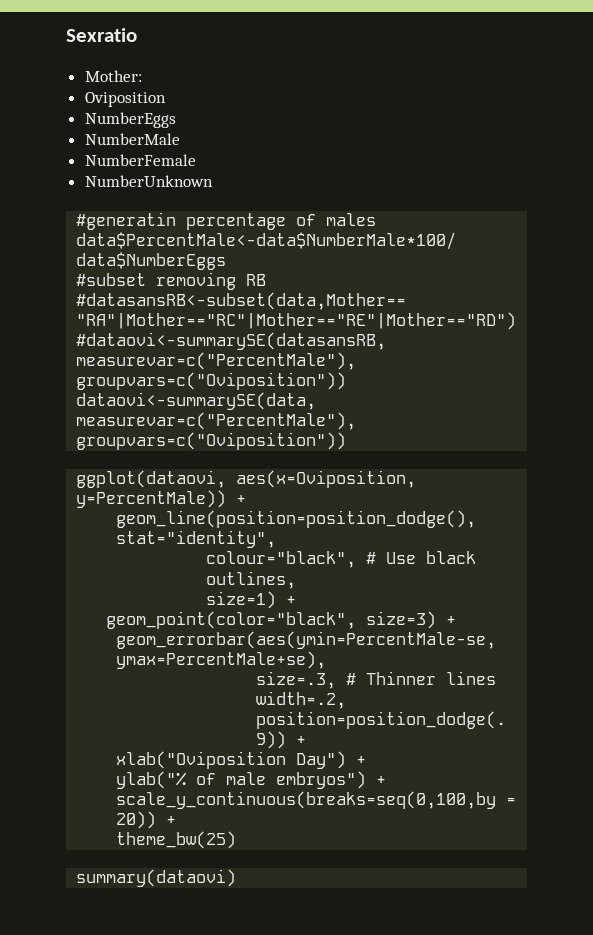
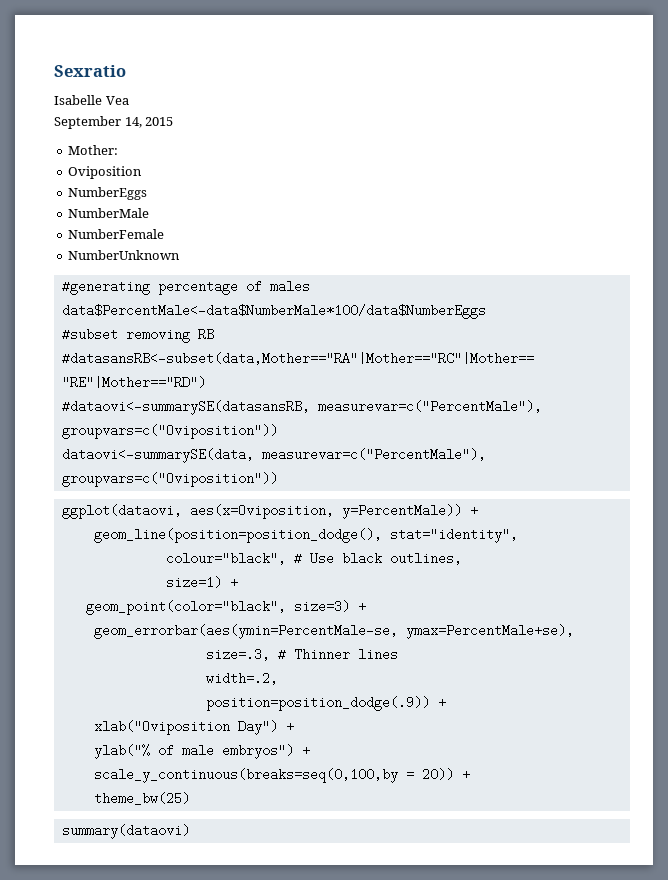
(137, 35) none -> [54,95,129,105] [54,116,174,129] // Isabelle Vea // September 14, 2015
[76,212,177,230] #generatin -> [61,280,150,295] #generating

